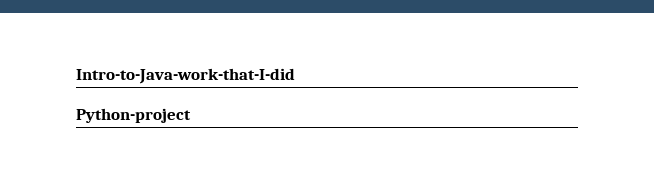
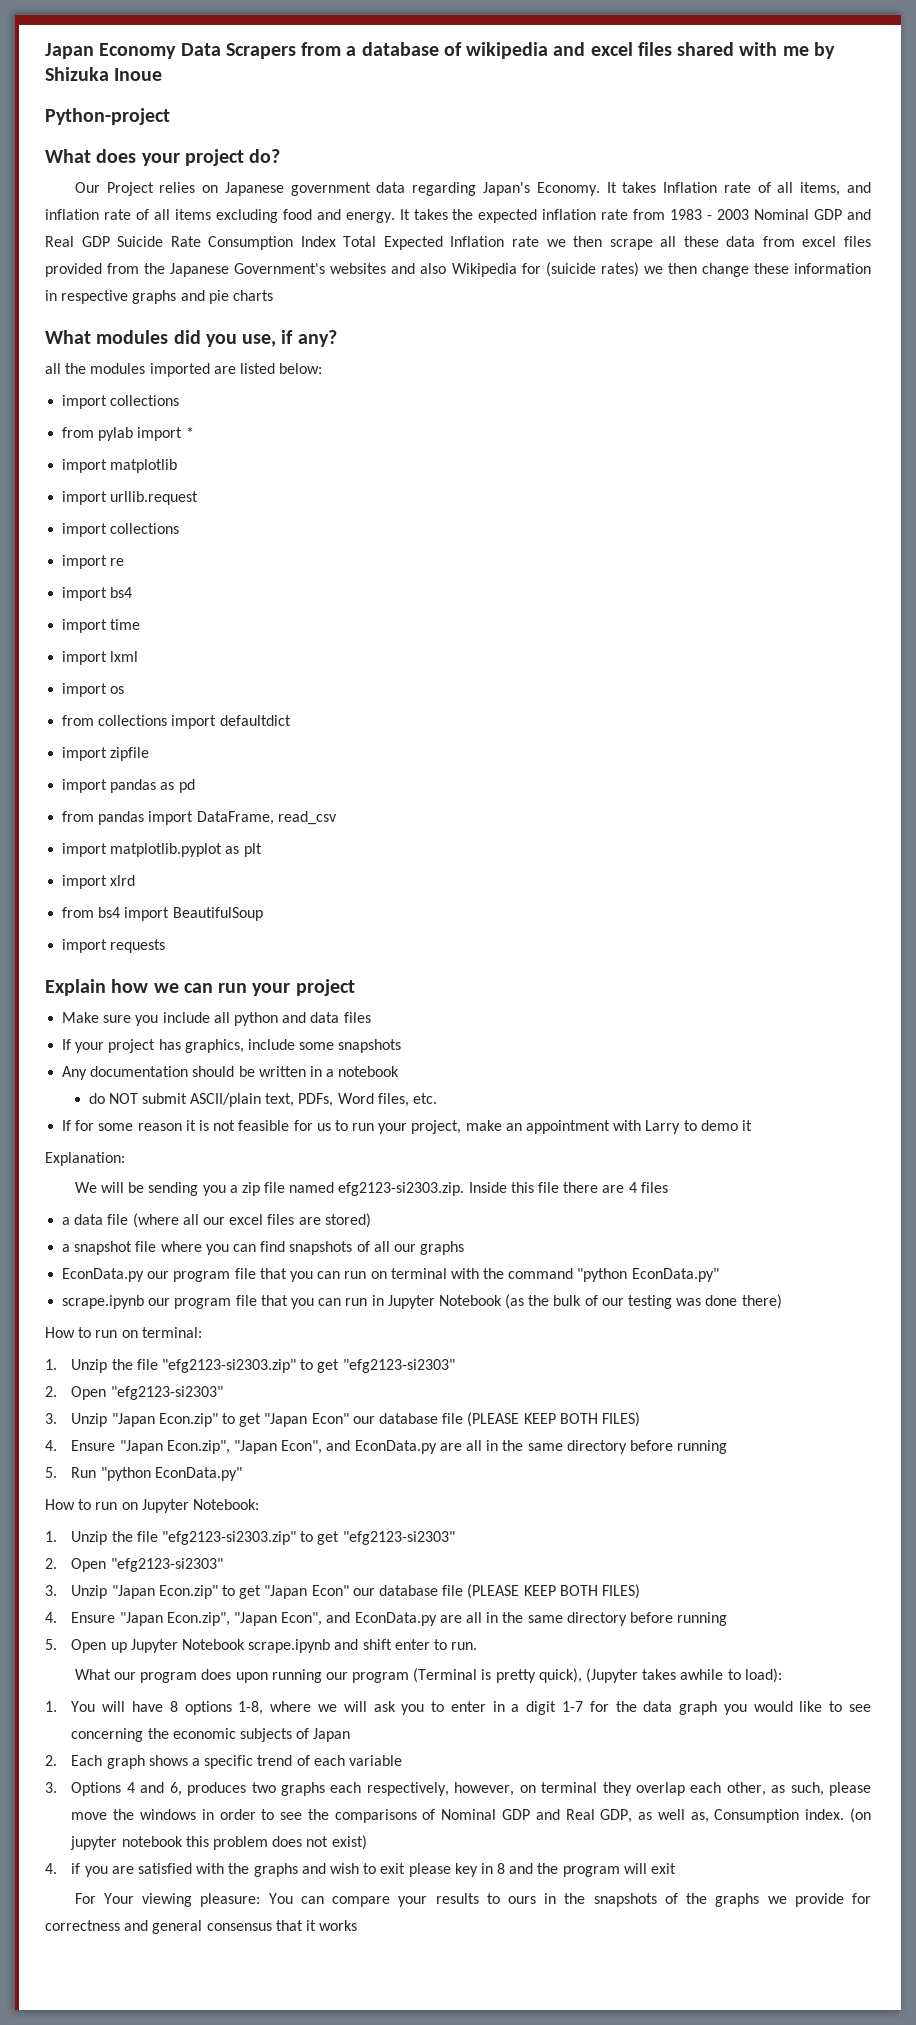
[76,68,295,84] [76,108,191,123] Intro-to-Java-work-that-I-did // Python-project -> [45,42,835,59] [45,67,163,81] [45,108,170,125] [45,149,281,166] [74,182,872,196] [45,209,872,223] [45,236,871,250] [45,262,871,277] [45,290,273,304] [45,330,337,347] [45,363,323,377] [62,395,180,409] [62,427,194,441] [62,459,178,473] [62,491,199,505] [62,523,180,537] [62,555,125,569] [62,587,133,601] [62,619,141,633] [62,651,139,665] [62,683,125,697] [62,715,291,729] [62,747,150,761] [62,779,195,793] [62,811,337,825] [62,843,262,857] [62,875,136,889] [62,907,263,921] [62,939,166,953] [45,979,355,996] [62,1012,371,1026] [62,1039,402,1053] [62,1066,400,1080] [88,1093,438,1107] [62,1120,752,1134] [45,1152,125,1166] [74,1182,668,1196] [62,1213,371,1228] [62,1241,465,1255] [62,1268,719,1282] [62,1294,782,1309] [45,1327,202,1338] [45,1359,455,1373] [45,1386,223,1400] [45,1412,640,1427] [45,1440,728,1454] [45,1467,242,1481] [45,1499,259,1513] [45,1531,455,1545] [45,1558,223,1572] [45,1584,640,1599] [45,1612,728,1626] [45,1639,478,1653] [74,1668,782,1683] [45,1701,872,1715] [71,1728,351,1742] [45,1755,402,1769] [45,1782,871,1796] [71,1808,871,1823] [70,1835,367,1850] [45,1863,677,1877] [74,1893,872,1907] [45,1920,358,1934] Japan Economy Data Scrapers from a database of wikipedia and excel files shared with me by Shizuka Inoue // Python-project // What does your project do? // Our Project relies on Japanese government data regarding Japan's Economy. It takes Inflation rate of all items, and inflation rate of all items excluding food and energy. It takes the expected inflation rate from 1983 - 2003 Nominal GDP and Real GDP Suicide Rate Consumption Index Total Expected Inflation rate we then scrape all these data from excel files provided from the Japanese Government's websites and also Wikipedia for (suicide rates) we then change these information in respective graphs and pie charts // What modules did you use, if any? // all the modules imported are listed below: // import collections // from pylab import * // import matplotlib // import urllib.request // import collections // import re // import bs4 // import time // import lxml // import os // from collections import defaultdict // import zipfile // import pandas as pd // from pandas import DataFrame, read_csv // import matplotlib.pyplot as plt // import xlrd // from bs4 import BeautifulSoup // import requests // Explain how we can run your project // Make sure you include all python and data files // If your project has graphics, include some snapshots // Any documentation should be written in a notebook // do NOT submit ASCII/plain text, PDFs, Word files, etc. // If for some reason it is not feasible for us to run your project, make an appointment with Larry to demo it // Explanation: // We will be sending you a zip file named efg2123-si2303.zip. Inside this file there are 4 files // a data file (where all our excel files are stored) // a snapshot file where you can find snapshots of all our graphs // EconData.py our program file that you can run on terminal with the command "python EconData.py" // scrape.ipynb our program file that you can run in Jupyter Notebook (as the bulk of our testing was done there) // How to run on terminal: // 1. Unzip the file "efg2123-si2303.zip" to get "efg2123-si2303" // 2. Open "efg2123-si2303" // 3. Unzip "Japan Econ.zip" to get "Japan Econ" our database file (PLEASE KEEP BOTH FILES) // 4. Ensure "Japan Econ.zip", "Japan Econ", and EconData.py are all in the same directory before running // 5. Run "python EconData.py" // How to run on Jupyter Notebook: // 1. Unzip the file "efg2123-si2303.zip" to get "efg2123-si2303" // 2. Open "efg2123-si2303" // 3. Unzip "Japan Econ.zip" to get "Japan Econ" our database file (PLEASE KEEP BOTH FILES) // 4. Ensure "Japan Econ.zip", "Japan Econ", and EconData.py are all in the same directory before running // 5. Open up Jupyter Notebook scrape.ipynb and shift enter to run. // What our program does upon running our program (Terminal is pretty quick), (Jupyter takes awhile to load): // 1. You will have 8 options 1-8, where we will ask you to enter in a digit 1-7 for the data graph you would like to see concerning the economic subjects of Japan // 2. Each graph shows a specific trend of each variable // 3. Options 4 and 6, produces two graphs each respectively, however, on terminal they overlap each other, as such, please move the windows in order to see the comparisons of Nominal GDP and Real GDP, as well as, Consumption index. (on jupyter notebook this problem does not exist) // 4. if you are satisfied with the graphs and wish to exit please key in 8 and the program will exit // For Your viewing pleasure: You can compare your results to ours in the snapshots of the graphs we provide for correctness and general consensus that it works

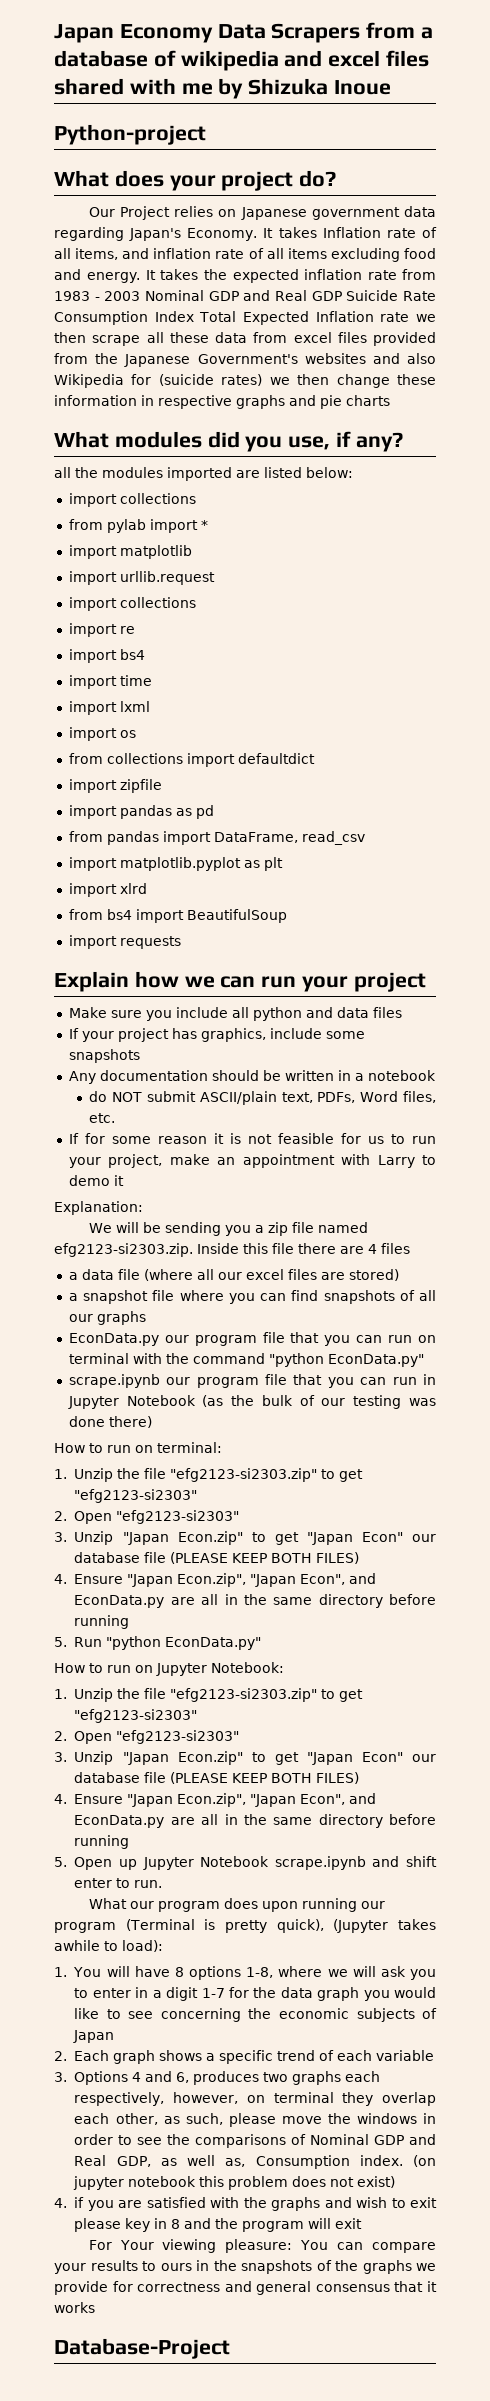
(358, 1925) none -> [54,2338,230,2359] // Database-Project

